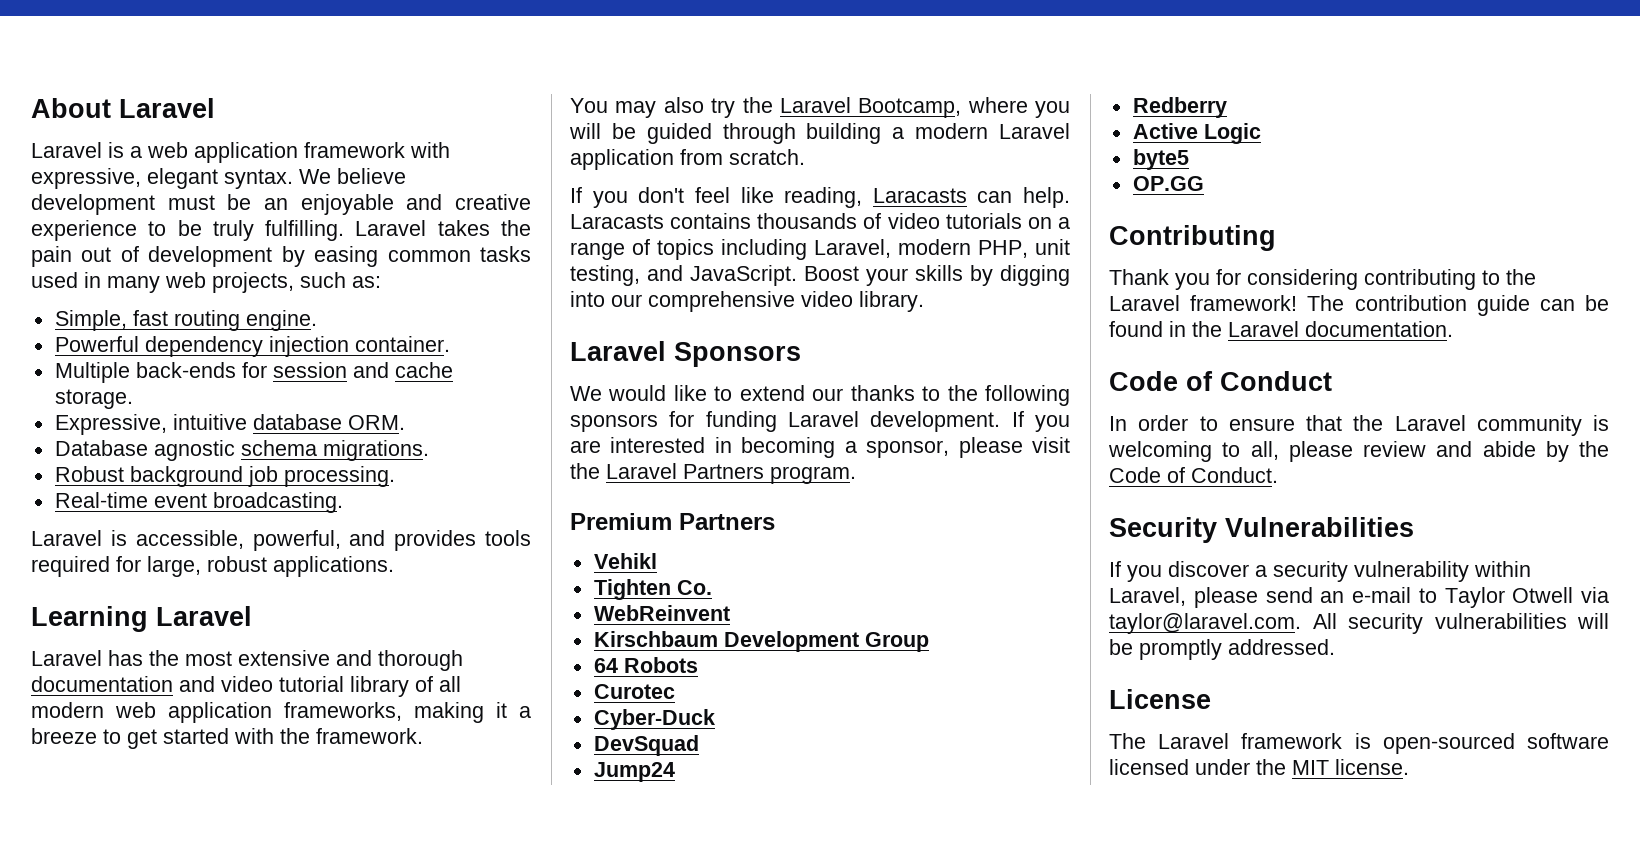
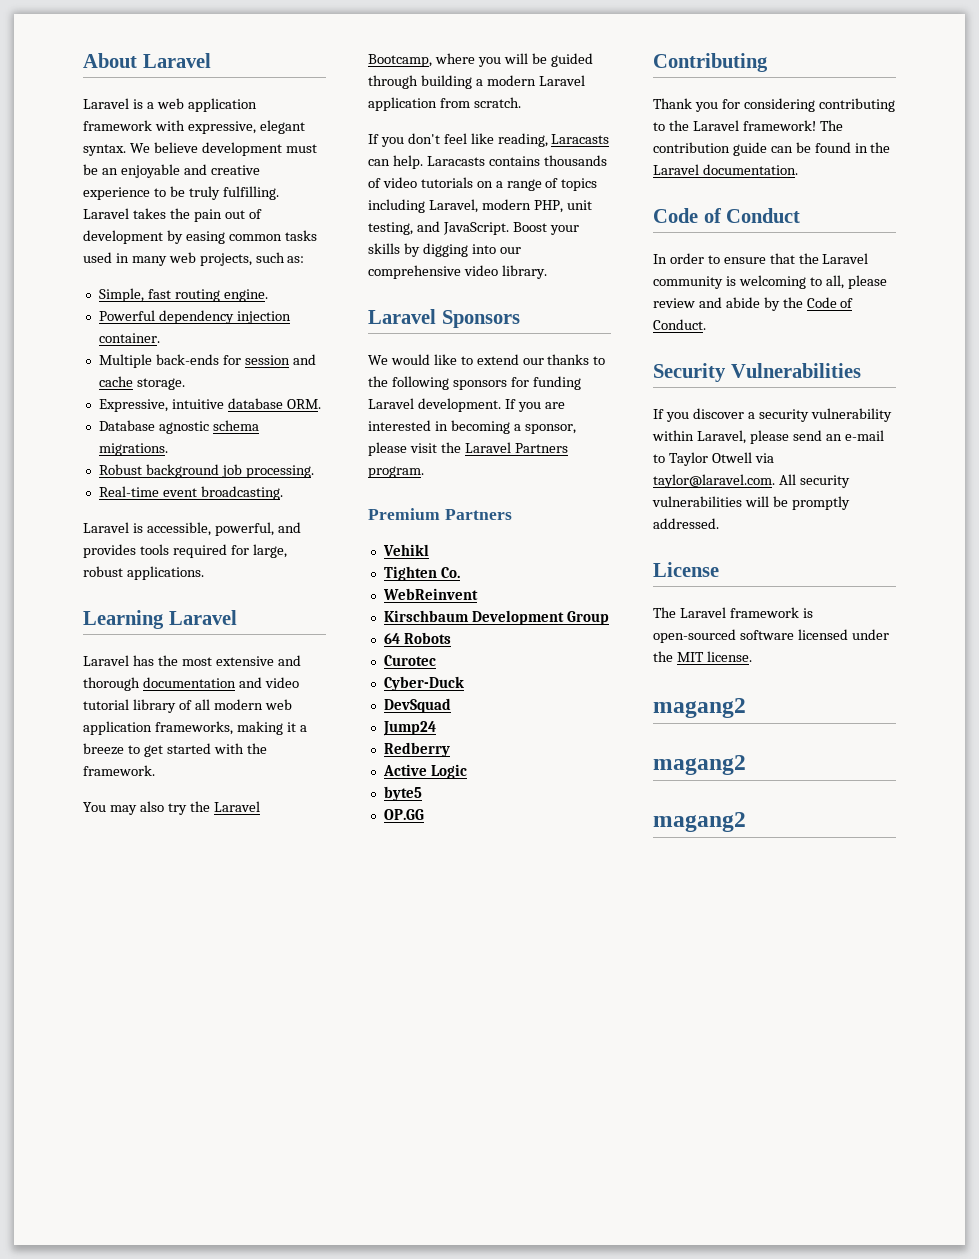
(1409, 767) none -> [653,698,746,718] [653,755,746,775] [653,812,746,832] // magang2 // magang2 // magang2

